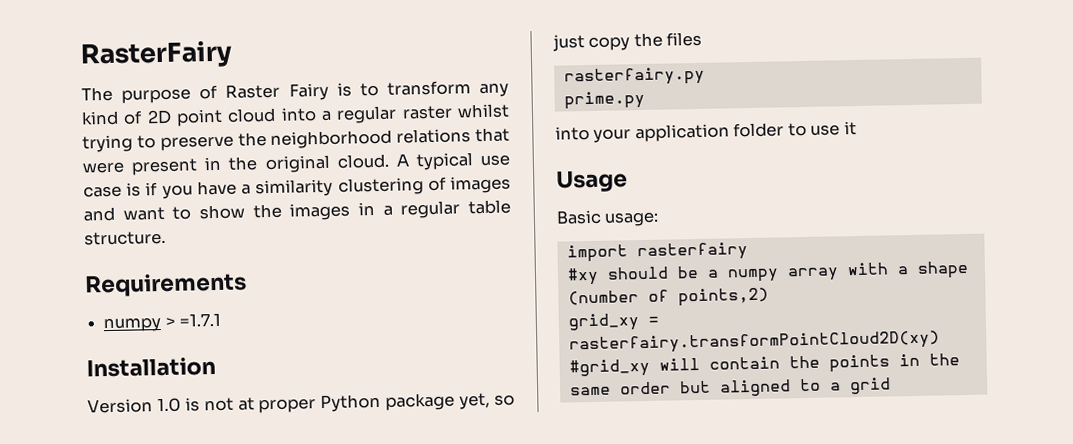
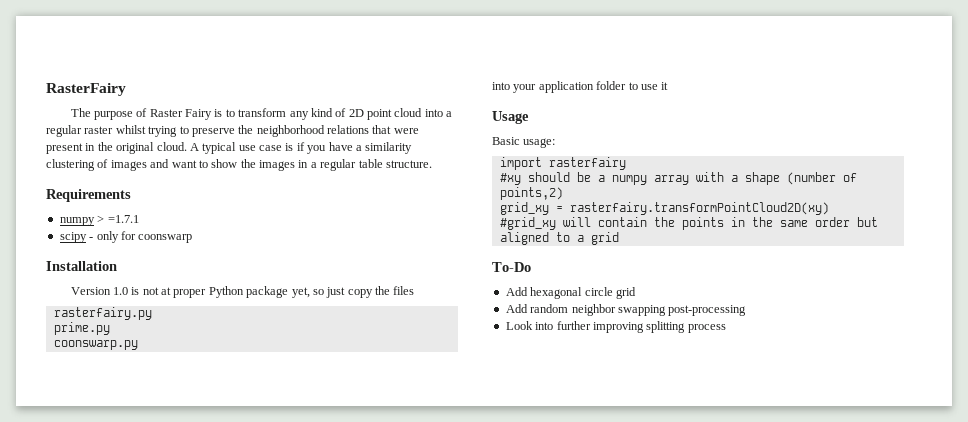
(222, 319) none -> [59,231,193,243] // scipy - only for coonswarp
(645, 100) none -> [53,340,138,350] // coonswarp.py
(891, 386) none -> [492,262,531,272] [505,287,636,299] [505,304,747,316] [505,321,726,333] // To-Do // Add hexagonal circle grid // Add random neighbor swapping post-processing // Look into further improving splitting process

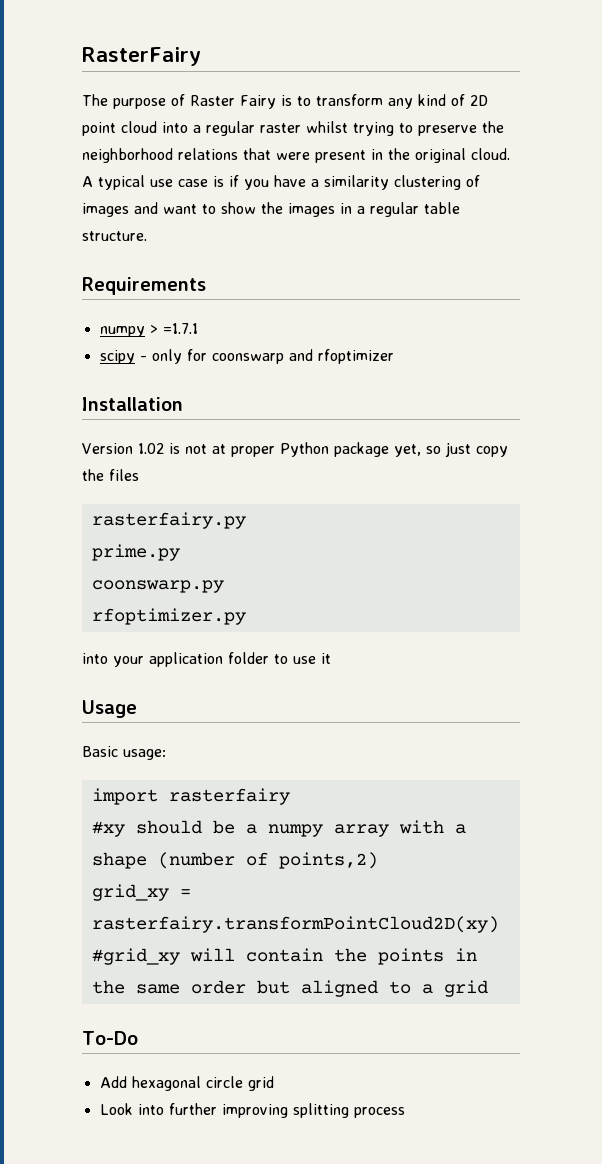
(193, 238) none -> [288,349,394,364] and rfoptimizer
[112,287,128,295] 1.0 -> [138,443,164,454] 1.02
(138, 345) none -> [91,608,246,625] // rfoptimizer.py
[505,304,747,316] // Add random neighbor swapping post-processing -> (274, 1083) none

